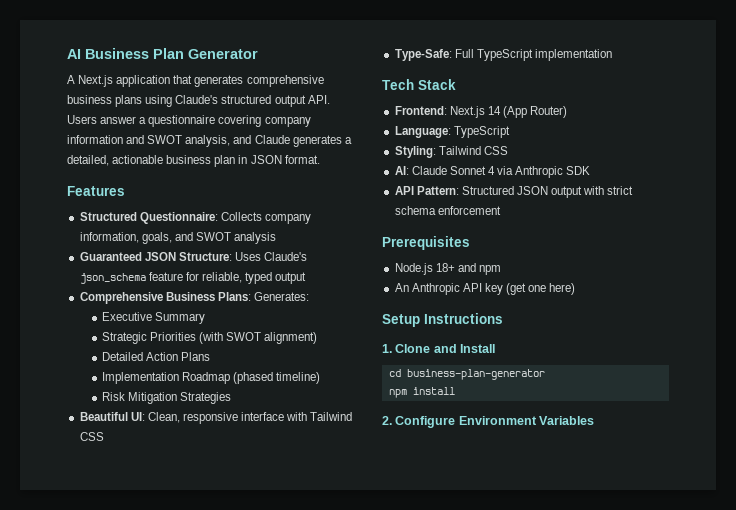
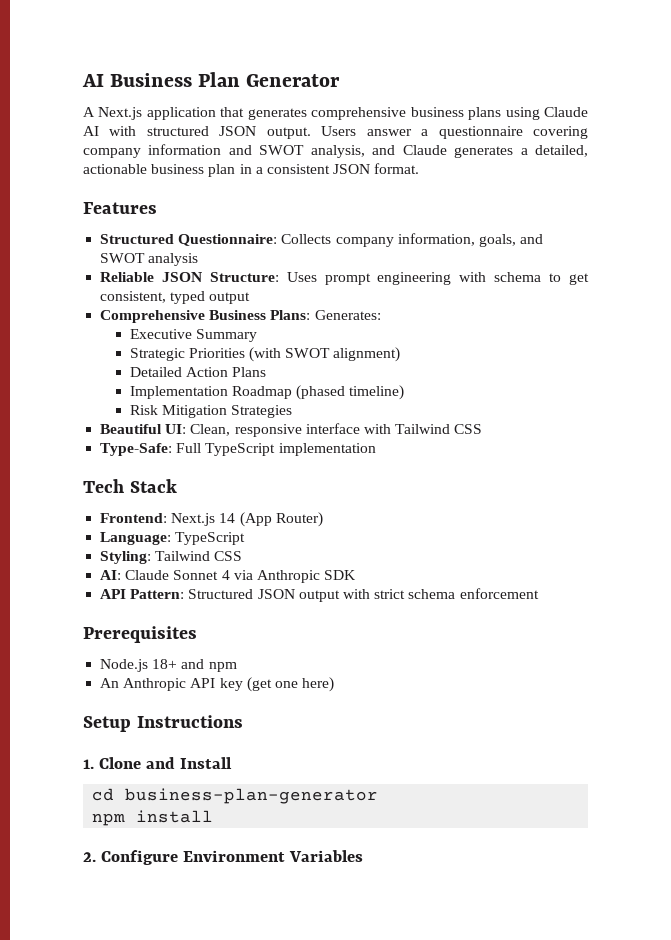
[175,95,330,107] Claude's structured output API. -> [544,107,588,117] [83,126,311,139] Claude AI with structured JSON output.
(248, 159) none -> [255,164,330,174] a consistent
[79,252,142,261] Guaranteed -> [100,272,155,282] Reliable
[264,252,308,261] [79,272,242,284] Claude's json_schema feature for reliable, -> [324,272,589,285] [100,291,167,303] prompt engineering with schema to get consistent,

